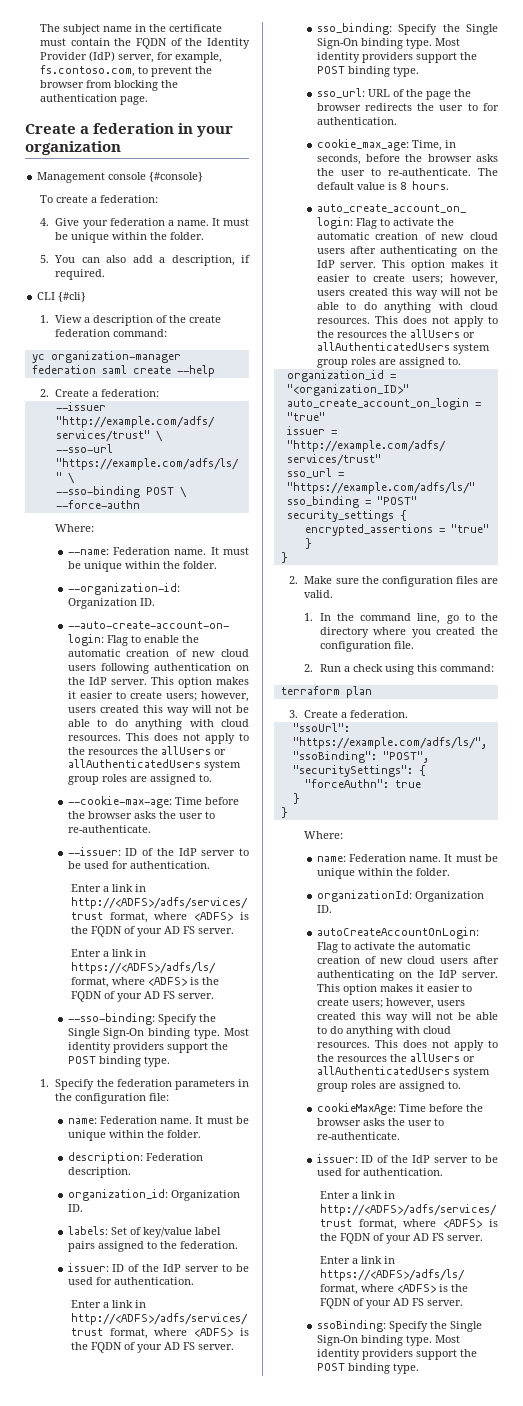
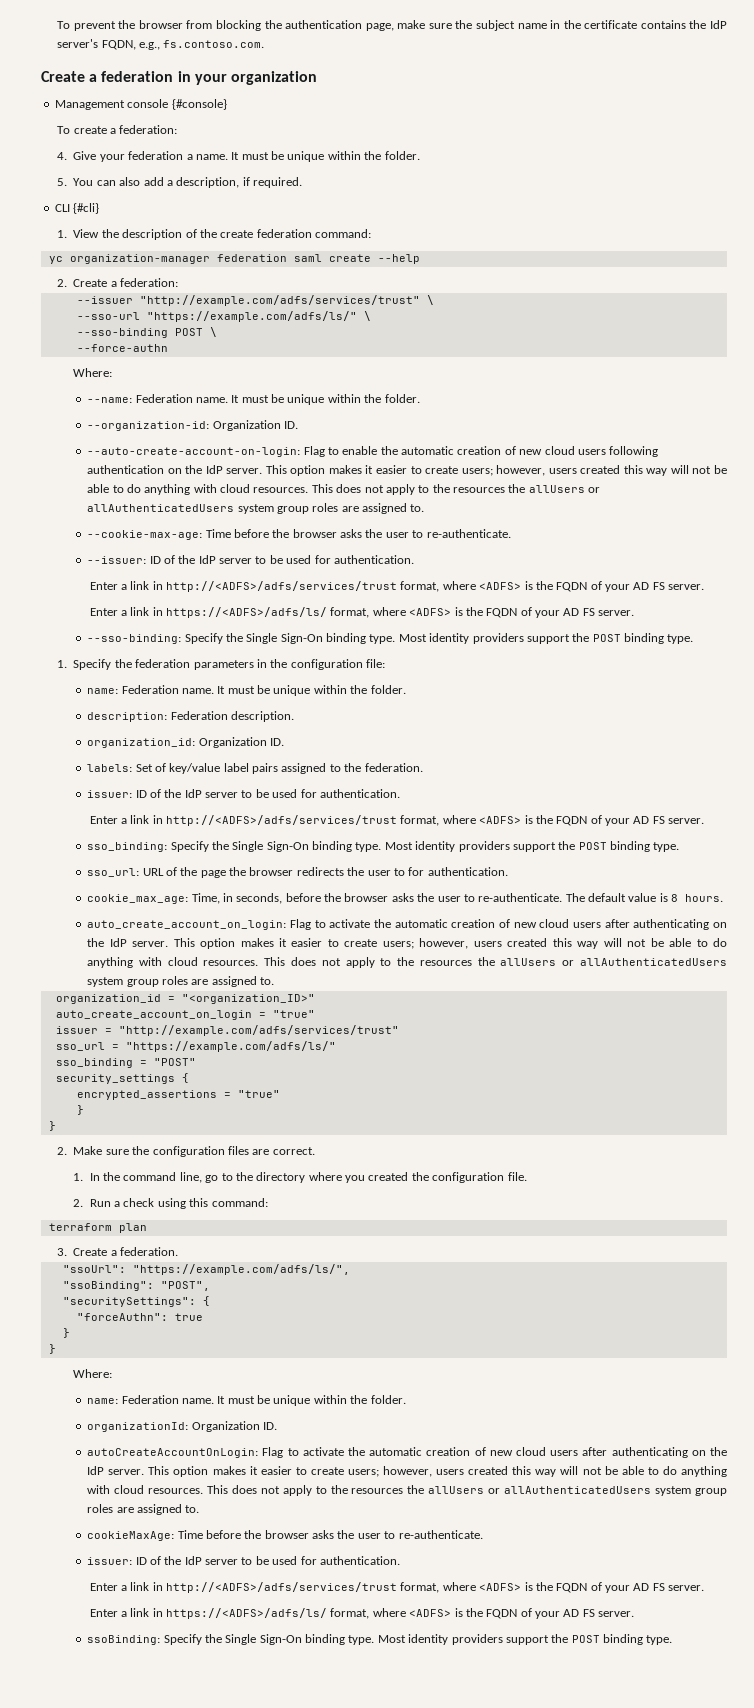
[40,24,223,35] [40,38,250,49] [40,51,223,63] [40,65,149,77] The subject name in the certificate must contain the FQDN of the Identity Provider (IdP) server, for example, fs.contoso.com, to -> [57,21,71,29] To
[120,96,149,105] page. -> [365,20,727,31] [57,39,265,50] page, make sure the subject name in the certificate contains the IdP server's FQDN, e.g., fs.contoso.com.
[84,317,91,323] a -> [101,229,119,238] the
[304,590,334,598] valid. -> [272,1147,315,1155] correct.

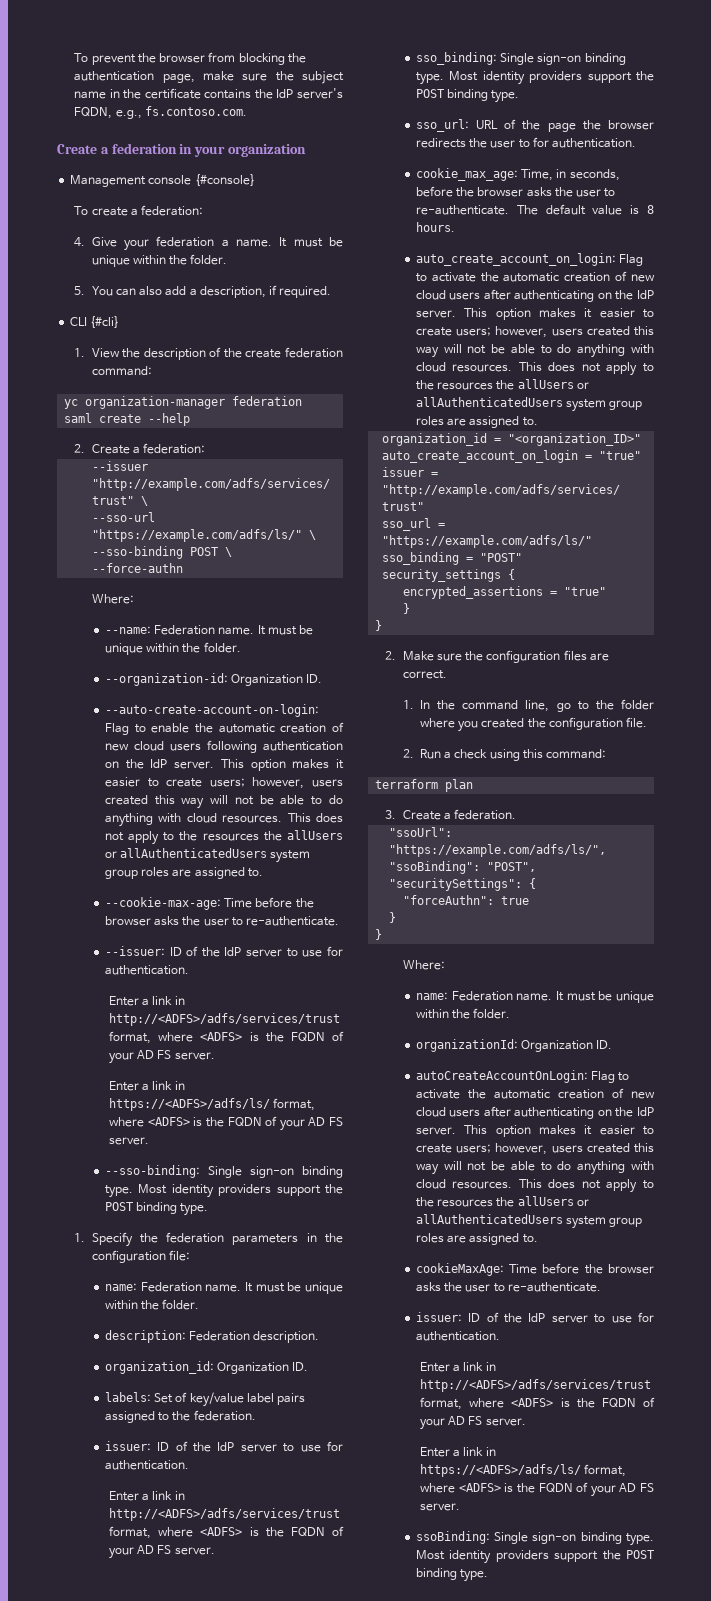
[269,555,312,564] be used -> [302,950,323,957] use
[184,633,323,644] Specify the Single Sign-On -> [207,1166,294,1178] Single sign-on
[255,789,298,798] be used -> [300,1445,321,1452] use
[170,841,309,852] Specify the Single Sign-On -> [500,53,582,65] Single sign-on
[256,1172,306,1183] directory -> [621,699,654,710] folder
[255,1556,298,1565] be used -> [611,1316,632,1323] use
[163,1634,302,1645] Specify the Single Sign-On -> [494,1532,577,1544] Single sign-on

